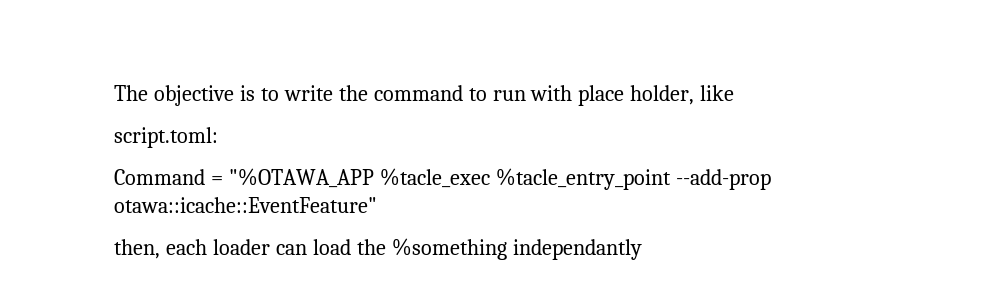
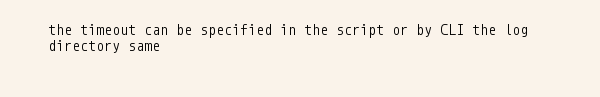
[114,85,735,106] [114,127,218,148] [114,168,771,190] [114,197,377,213] [114,238,642,260] The objective is to write the command to run with place holder, like // script.toml: // Command = "%OTAWA_APP %tacle_exec %tacle_entry_point --add-prop otawa::icache::EventFeature" // then, each loader can load the %something independantly -> [48,24,528,38] [48,40,160,53] the timeout can be specified in the script or by CLI the log directory same

